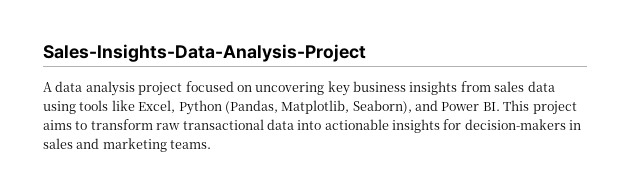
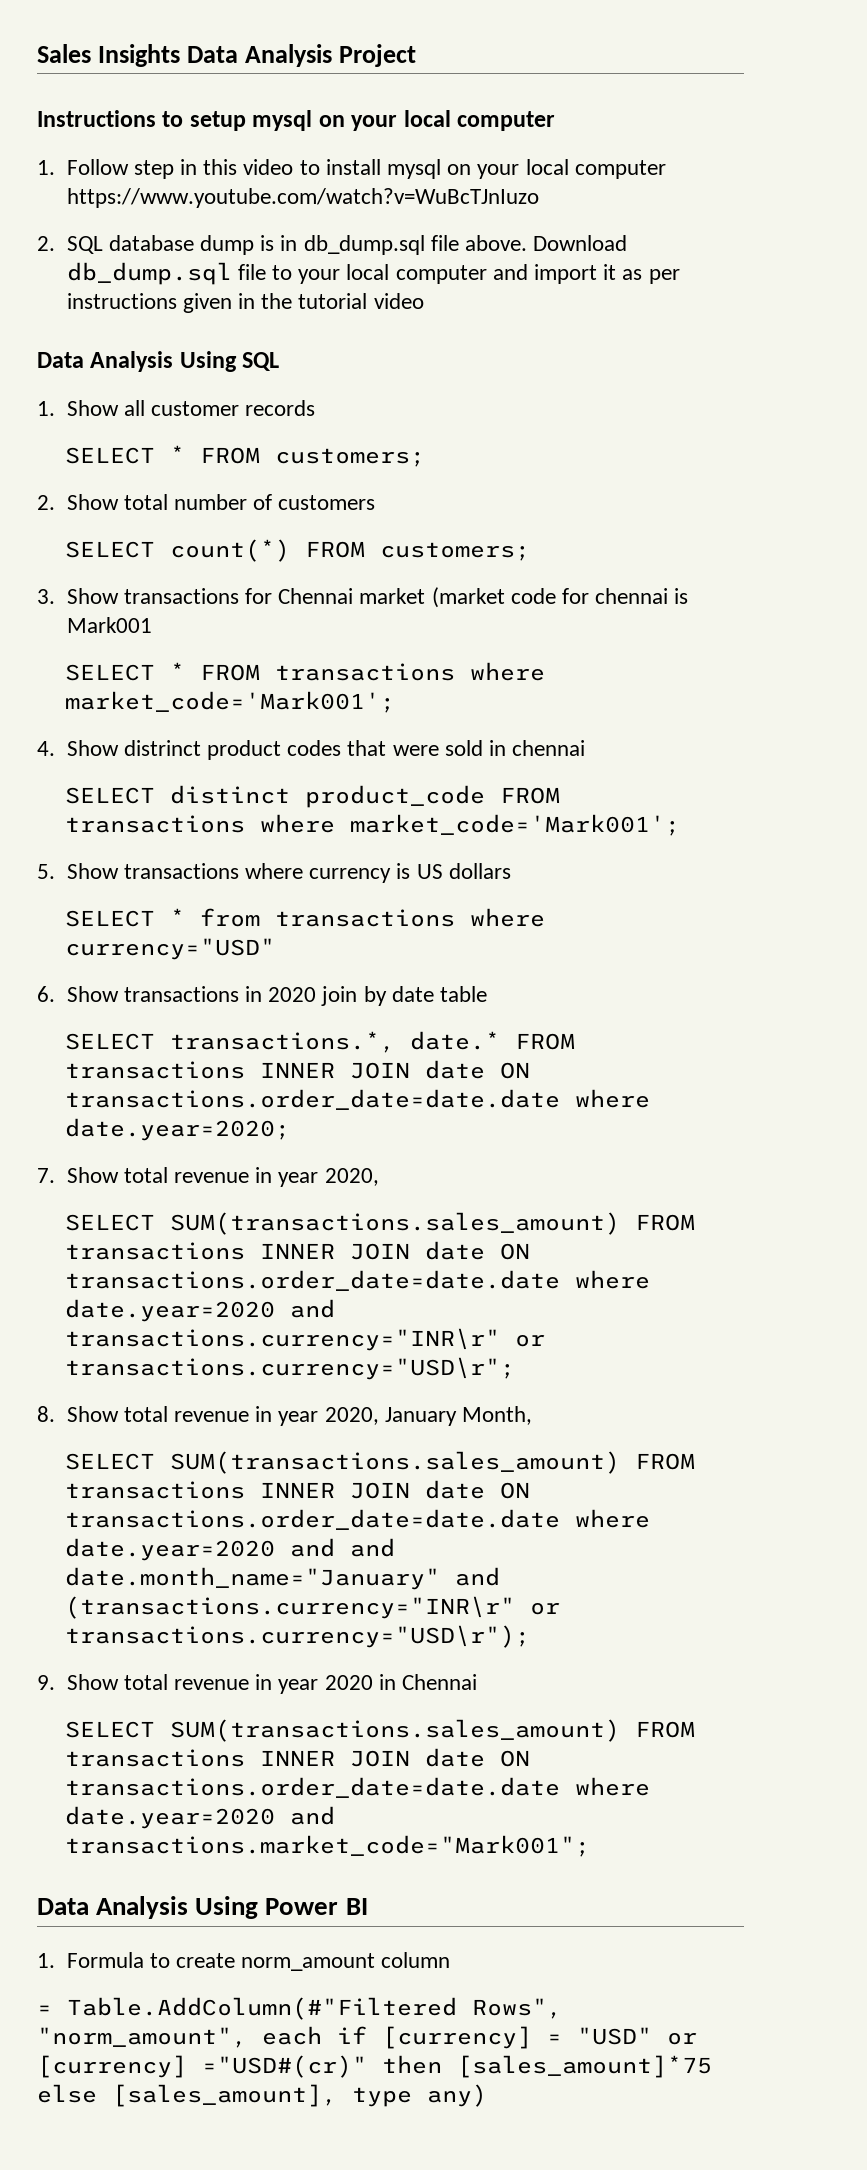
[43,44,366,62] [43,81,555,96] [43,100,577,115] [43,119,582,133] [43,138,212,152] Sales-Insights-Data-Analysis-Project // A data analysis project focused on uncovering key business insights from sales data using tools like Excel, Python (Pandas, Matplotlib, Seaborn), and Power BI. This project aims to transform raw transactional data into actionable insights for decision-makers in sales and marketing teams. -> [37,44,416,67] [37,110,556,131] [37,159,666,179] [66,188,539,208] [37,235,628,255] [66,262,680,285] [66,293,424,313] [37,351,280,372] [37,400,316,416] [64,445,425,467] [37,494,376,510] [64,539,530,562] [37,587,689,608] [66,617,152,633] [64,662,545,681] [64,691,395,713] [37,740,586,760] [64,785,560,808] [64,814,680,836] [37,863,511,883] [64,908,545,927] [64,938,275,960] [37,986,487,1006] [64,1031,575,1053] [64,1060,530,1079] [64,1089,650,1110] [64,1118,290,1141] [37,1167,379,1187] [64,1212,695,1235] [64,1241,530,1260] [64,1270,650,1291] [64,1299,335,1322] [64,1328,545,1351] [64,1357,515,1380] [37,1406,532,1426] [64,1451,695,1474] [64,1480,530,1499] [64,1509,650,1530] [64,1538,395,1561] [64,1567,500,1590] [64,1596,560,1619] [64,1625,530,1648] [37,1674,477,1694] [64,1719,695,1742] [64,1748,530,1767] [64,1777,650,1798] [64,1806,335,1829] [64,1835,590,1857] [37,1896,368,1919] [37,1952,451,1971] [37,1997,562,2020] [37,2026,697,2049] [37,2055,712,2078] [37,2084,487,2107] Sales Insights Data Analysis Project // Instructions to setup mysql on your local computer // 1. Follow step in this video to install mysql on your local computer https://www.youtube.com/watch?v=WuBcTJnIuzo // 2. SQL database dump is in db_dump.sql file above. Download db_dump.sql file to your local computer and import it as per instructions given in the tutorial video // Data Analysis Using SQL // 1. Show all customer records // SELECT * FROM customers; // 2. Show total number of customers // SELECT count(*) FROM customers; // 3. Show transactions for Chennai market (market code for chennai is Mark001 // SELECT * FROM transactions where market_code='Mark001'; // 4. Show distrinct product codes that were sold in chennai // SELECT distinct product_code FROM transactions where market_code='Mark001'; // 5. Show transactions where currency is US dollars // SELECT * from transactions where currency="USD" // 6. Show transactions in 2020 join by date table // SELECT transactions.*, date.* FROM transactions INNER JOIN date ON transactions.order_date=date.date where date.year=2020; // 7. Show total revenue in year 2020, // SELECT SUM(transactions.sales_amount) FROM transactions INNER JOIN date ON transactions.order_date=date.date where date.year=2020 and transactions.currency="INR\r" or transactions.currency="USD\r"; // 8. Show total revenue in year 2020, January Month, // SELECT SUM(transactions.sales_amount) FROM transactions INNER JOIN date ON transactions.order_date=date.date where date.year=2020 and and date.month_name="January" and (transactions.currency="INR\r" or transactions.currency="USD\r"); // 9. Show total revenue in year 2020 in Chennai // SELECT SUM(transactions.sales_amount) FROM transactions INNER JOIN date ON transactions.order_date=date.date where date.year=2020 and transactions.market_code="Mark001"; // Data Analysis Using Power BI // 1. Formula to create norm_amount column // = Table.AddColumn(#"Filtered Rows", "norm_amount", each if [currency] = "USD" or [currency] ="USD#(cr)" then [sales_amount]*75 else [sales_amount], type any)

